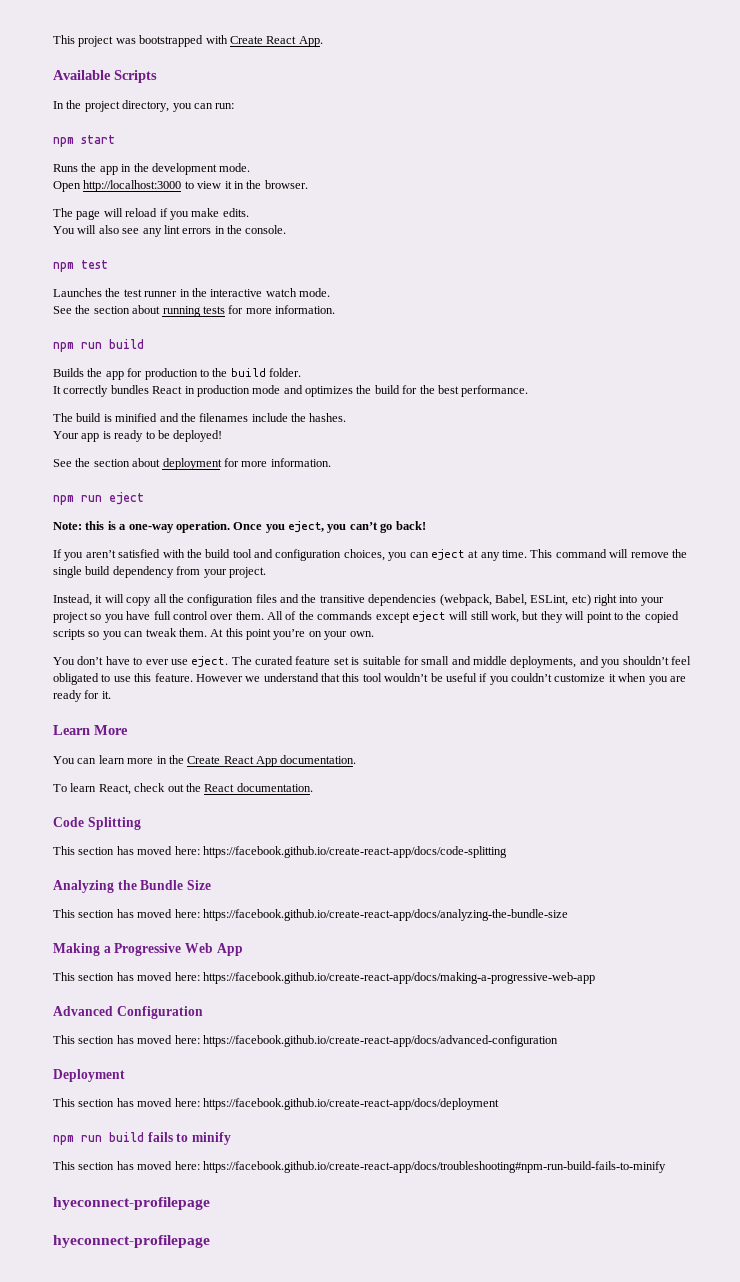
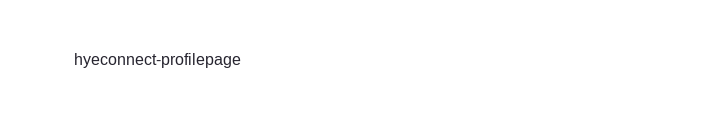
[53,35,323,47] [53,70,157,83] [53,100,235,112] [53,135,115,147] [53,163,251,175] [53,180,308,192] [53,208,249,220] [53,225,287,237] [53,260,108,272] [53,288,330,297] [53,305,335,317] [53,339,144,352] [53,368,301,380] [53,385,529,397] [53,413,347,422] [53,430,223,442] [53,458,331,470] [53,492,144,505] [53,521,426,533] [53,549,687,561] [53,566,266,578] [53,594,664,606] [53,611,679,623] [53,628,374,640] [53,656,691,668] [53,673,686,685] [53,690,111,702] [53,725,128,735] [53,755,357,767] [53,783,313,795] [53,817,141,830] [53,846,507,858] [53,880,211,893] [53,909,568,921] [53,943,243,956] [53,972,595,984] [53,1006,203,1019] [53,1035,558,1047] [53,1069,125,1082] [53,1098,499,1110] [53,1132,231,1145] [53,1161,666,1173] [53,1197,210,1210] [53,1235,210,1248] This project was bootstrapped with Create React App. // Available Scripts // In the project directory, you can run: // npm start // Runs the app in the development mode. // Open http://localhost:3000 to view it in the browser. // The page will reload if you make edits. // You will also see any lint errors in the console. // npm test // Launches the test runner in the interactive watch mode. // See the section about running tests for more information. // npm run build // Builds the app for production to the build folder. // It correctly bundles React in production mode and optimizes the build for the best performance. // The build is minified and the filenames include the hashes. // Your app is ready to be deployed! // See the section about deployment for more information. // npm run eject // Note: this is a one-way operation. Once you eject, you can’t go back! // If you aren’t satisfied with the build tool and configuration choices, you can eject at any time. This command will remove the single build dependency from your project. // Instead, it will copy all the configuration files and the transitive dependencies (webpack, Babel, ESLint, etc) right into your project so you have full control over them. All of the commands except eject will still work, but they will point to the copied scripts so you can tweak them. At this point you’re on your own. // You don’t have to ever use eject. The curated feature set is suitable for small and middle deployments, and you shouldn’t feel obligated to use this feature. However we understand that this tool wouldn’t be useful if you couldn’t customize it when you are ready for it. // Learn More // You can learn more in the Create React App documentation. // To learn React, check out the React documentation. // Code Splitting // This section has moved here: https://facebook.github.io/create-react-app/docs/code-splitting // Analyzing the Bundle Size // This section has moved here: https://facebook.github.io/create-react-app/docs/analyzing-the-bundle-size // Making a Progressive Web App // This section has moved here: https://facebook.github.io/create-react-app/docs/making-a-progressive-web-app // Advanced Configuration // This section has moved here: https://facebook.github.io/create-react-app/docs/advanced-configuration // Deployment // This section has moved here: https://facebook.github.io/create-react-app/docs/deployment // npm run build fails to minify // This section has moved here: https://facebook.github.io/create-react-app/docs/troubleshooting#npm-run-build-fails-to-minify // hyeconnect-profilepage // hyeconnect-profilepage -> [74,53,241,68] hyeconnect-profilepage

